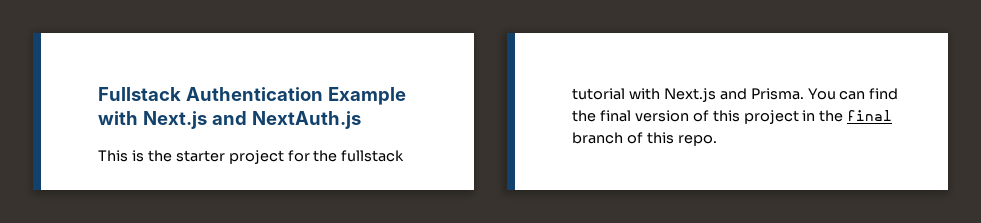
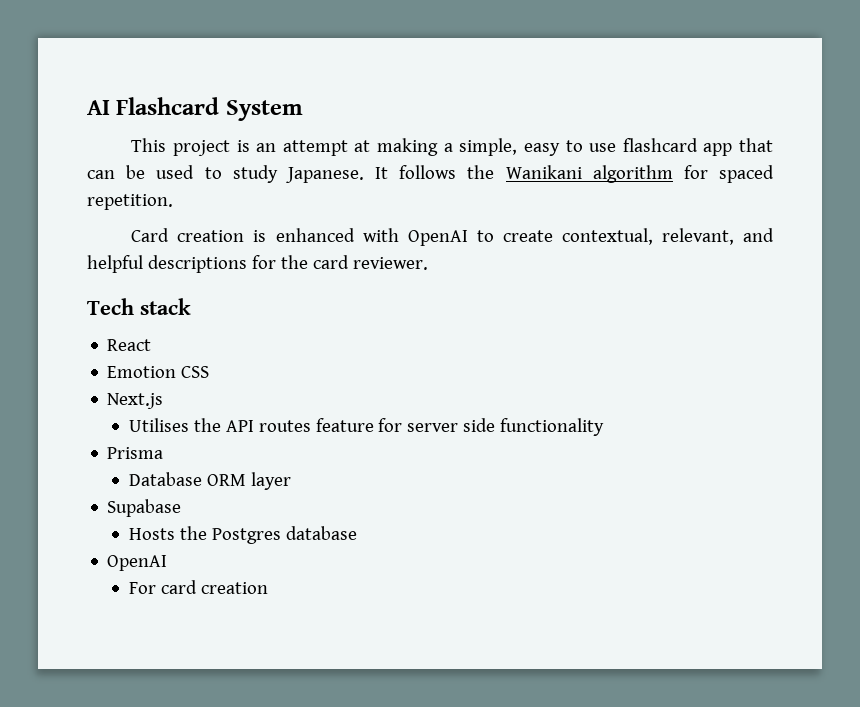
[98,87,406,105] [98,111,361,129] [98,150,405,164] [572,88,899,102] [572,110,893,124] [572,132,717,146] Fullstack Authentication Example with Next.js and NextAuth.js // This is the starter project for the fullstack tutorial with Next.js and Prisma. You can find the final version of this project in the final branch of this repo. -> [87,97,303,121] [131,138,774,156] [87,165,774,183] [87,194,173,210] [131,228,775,246] [87,255,428,273] [87,298,191,315] [107,339,152,351] [107,366,210,378] [107,393,164,409] [128,418,605,436] [107,447,164,459] [128,472,291,490] [107,499,182,517] [128,526,357,544] [107,555,168,571] [128,580,268,594] AI Flashcard System // This project is an attempt at making a simple, easy to use flashcard app that can be used to study Japanese. It follows the Wanikani algorithm for spaced repetition. // Card creation is enhanced with OpenAI to create contextual, relevant, and helpful descriptions for the card reviewer. // Tech stack // React // Emotion CSS // Next.js // Utilises the API routes feature for server side functionality // Prisma // Database ORM layer // Supabase // Hosts the Postgres database // OpenAI // For card creation

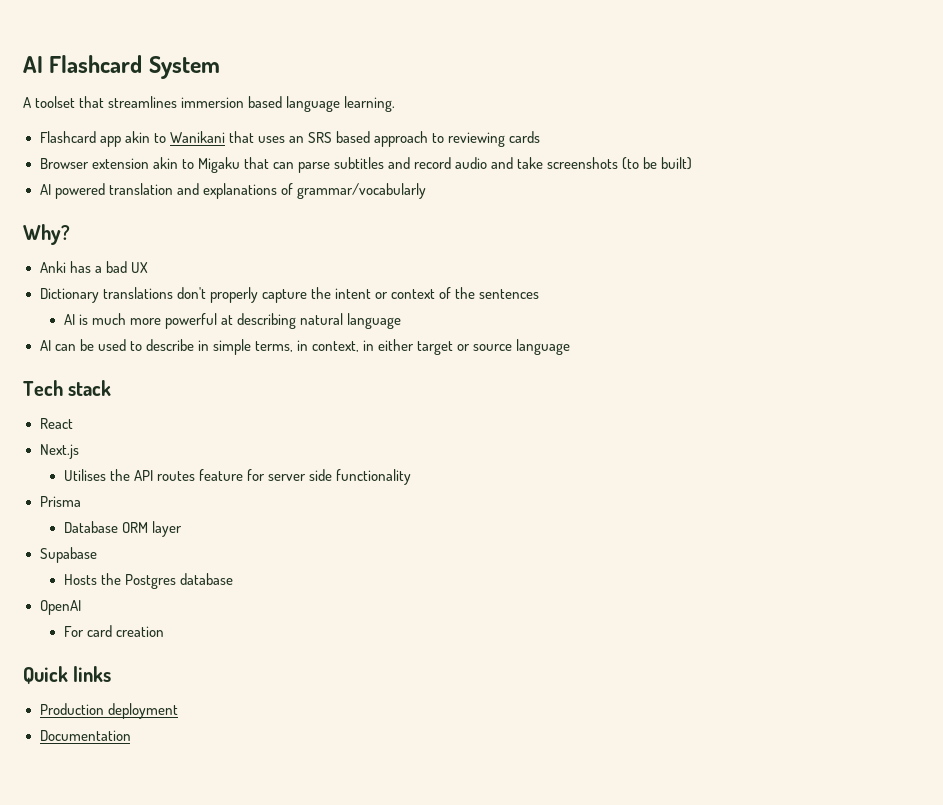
[131,138,774,156] [87,165,774,183] [87,194,173,210] [131,228,775,246] [87,255,428,273] This project is an attempt at making a simple, easy to use flashcard app that can be used to study Japanese. It follows the Wanikani algorithm for spaced repetition. // Card creation is enhanced with OpenAI to create contextual, relevant, and helpful descriptions for the card reviewer. -> [23,96,396,112] [39,131,541,147] [39,157,693,173] [39,183,426,199] [23,224,70,245] [39,261,148,273] [39,287,540,303] [63,313,401,329] [39,339,571,355] A toolset that streamlines immersion based language learning. // Flashcard app akin to Wanikani that uses an SRS based approach to reviewing cards // Browser extension akin to Migaku that can parse subtitles and record audio and take screenshots (to be built) // AI powered translation and explanations of grammar/vocabularly // Why? // Anki has a bad UX // Dictionary translations don't properly capture the intent or context of the sentences // AI is much more powerful at describing natural language // AI can be used to describe in simple terms, in context, in either target or source language
[107,366,210,378] // Emotion CSS -> (73, 423) none
(268, 588) none -> [23,666,112,684] [39,703,178,719] [39,730,131,741] // Quick links // Production deployment // Documentation

